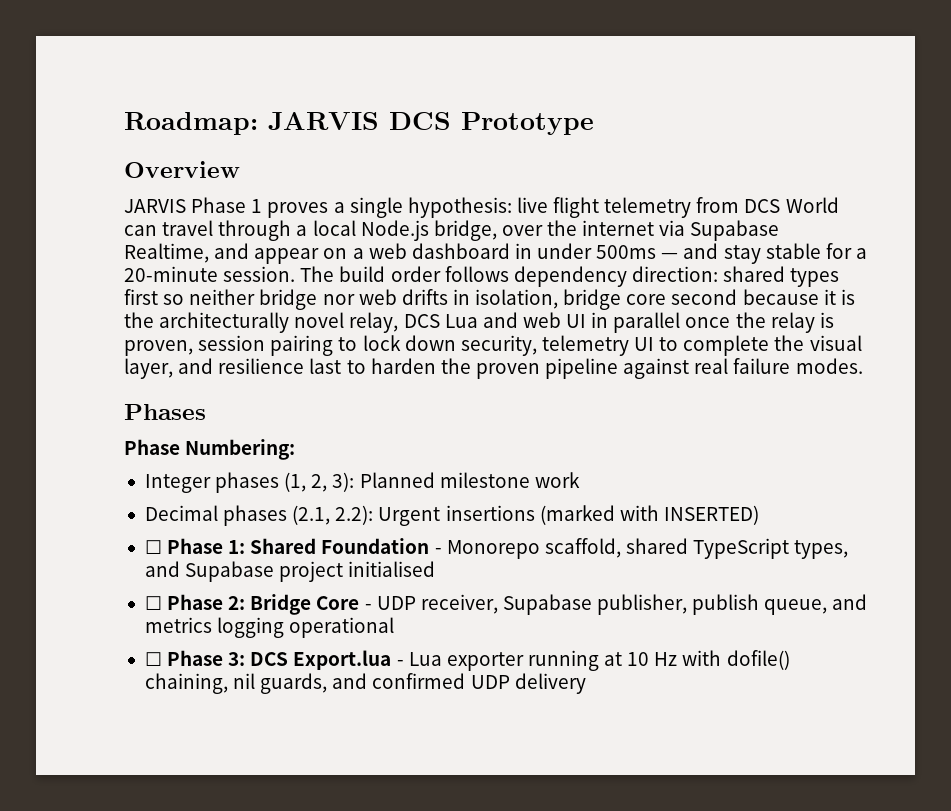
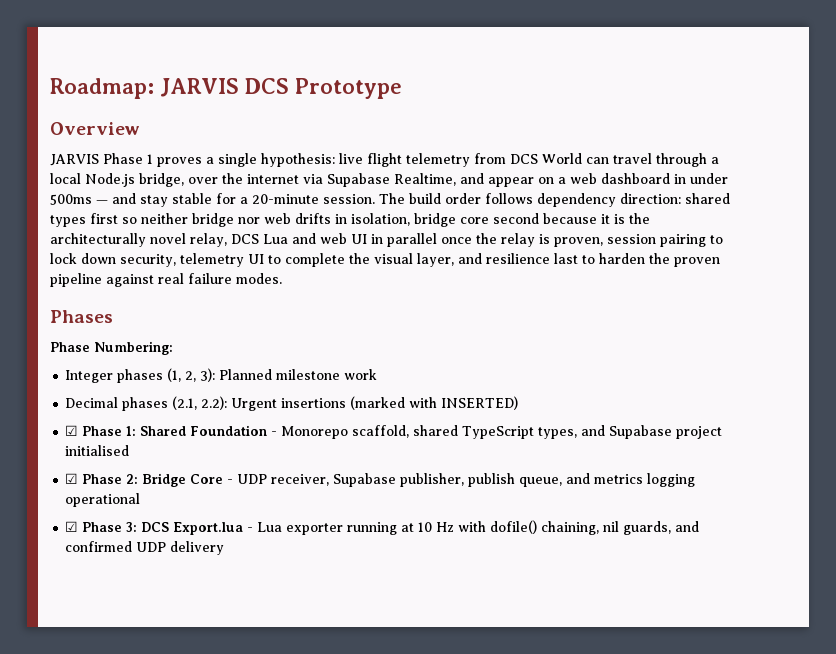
[144,540,162,554] ☐ -> [65,425,79,436] ☑
[144,596,162,610] ☐ -> [65,473,79,484] ☑
[144,652,162,666] ☐ -> [65,521,79,532] ☑

